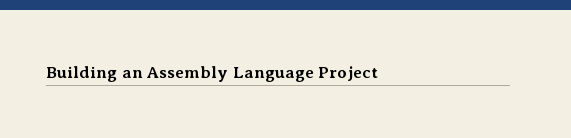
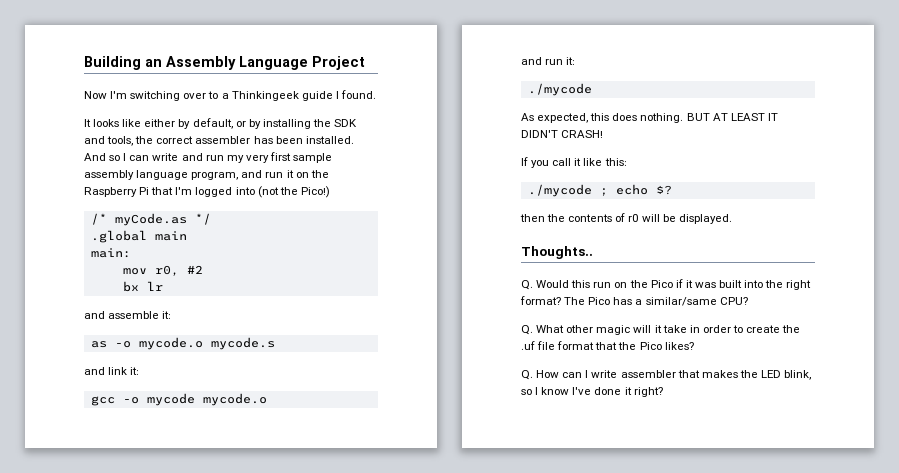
(379, 73) none -> [84,90,376,101] [84,118,358,129] [84,136,354,146] [84,152,333,163] [84,170,329,180] [84,186,330,198] [90,213,211,226] [90,230,187,243] [90,248,131,258] [122,265,203,276] [122,281,163,292] [84,311,172,319] [90,337,275,350] [84,367,140,375] [90,393,267,406] [521,57,576,65] [527,83,592,96] [521,113,778,123] [521,130,604,138] [521,157,627,168] [527,184,672,197] [520,213,732,224] [521,246,593,259] [521,279,812,290] [520,296,748,306] [521,325,801,335] [521,341,694,350] [521,370,812,380] [521,387,663,397] // Now I'm switching over to a Thinkingeek guide I found. // It looks like either by default, or by installing the SDK and tools, the correct assembler has been installed. And so I can write and run my very first sample assembly language program, and run it on the Raspberry Pi that I'm logged into (not the Pico!) // /* myCode.as */ // .global main // main: // mov r0, #2 // bx lr // and assemble it: // as -o mycode.o mycode.s // and link it: // gcc -o mycode mycode.o // and run it: // ./mycode // As expected, this does nothing. BUT AT LEAST IT DIDN'T CRASH! // If you call it like this: // ./mycode ; echo $? // then the contents of r0 will be displayed. // Thoughts.. // Q. Would this run on the Pico if it was built into the right format? The Pico has a similar/same CPU? // Q. What other magic will it take in order to create the .uf file format that the Pico likes? // Q. How can I write assembler that makes the LED blink, so I know I've done it right?

